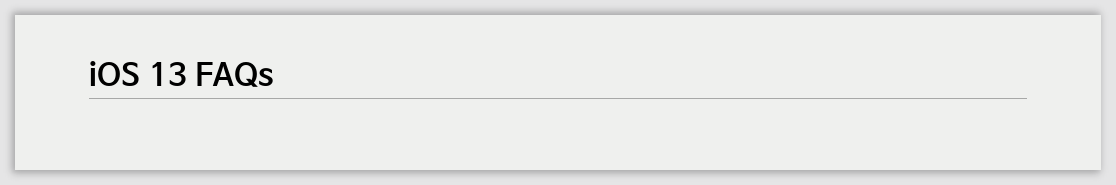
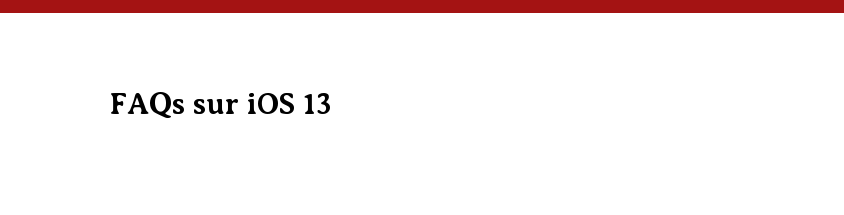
(89, 73) none -> [110,92,240,119] FAQs sur
[195,62,274,87] FAQs -> (333, 103) none

